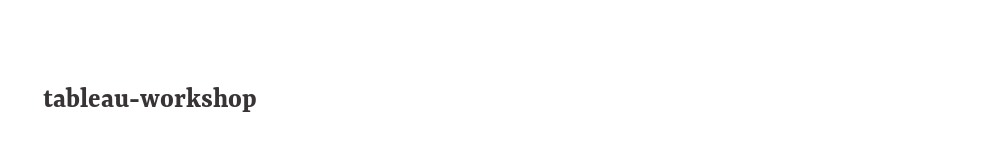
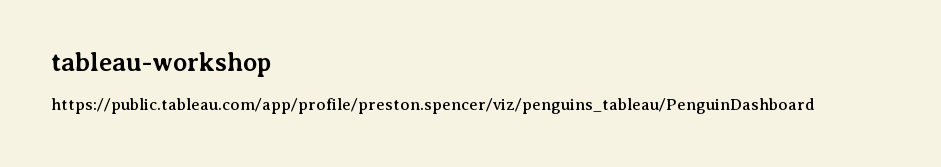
(257, 99) none -> [51,98,815,114] // https://public.tableau.com/app/profile/preston.spencer/viz/penguins_tableau/PenguinDashboard

